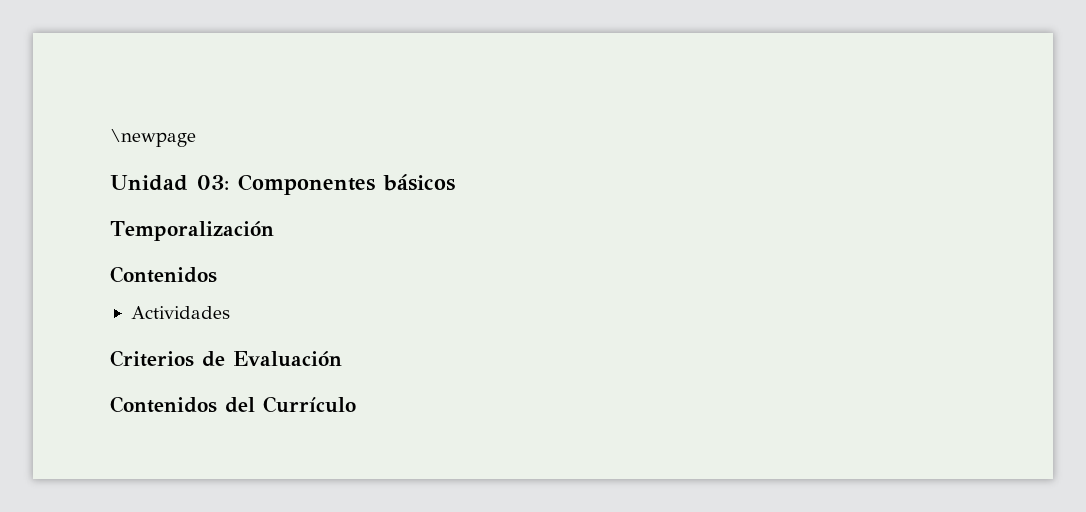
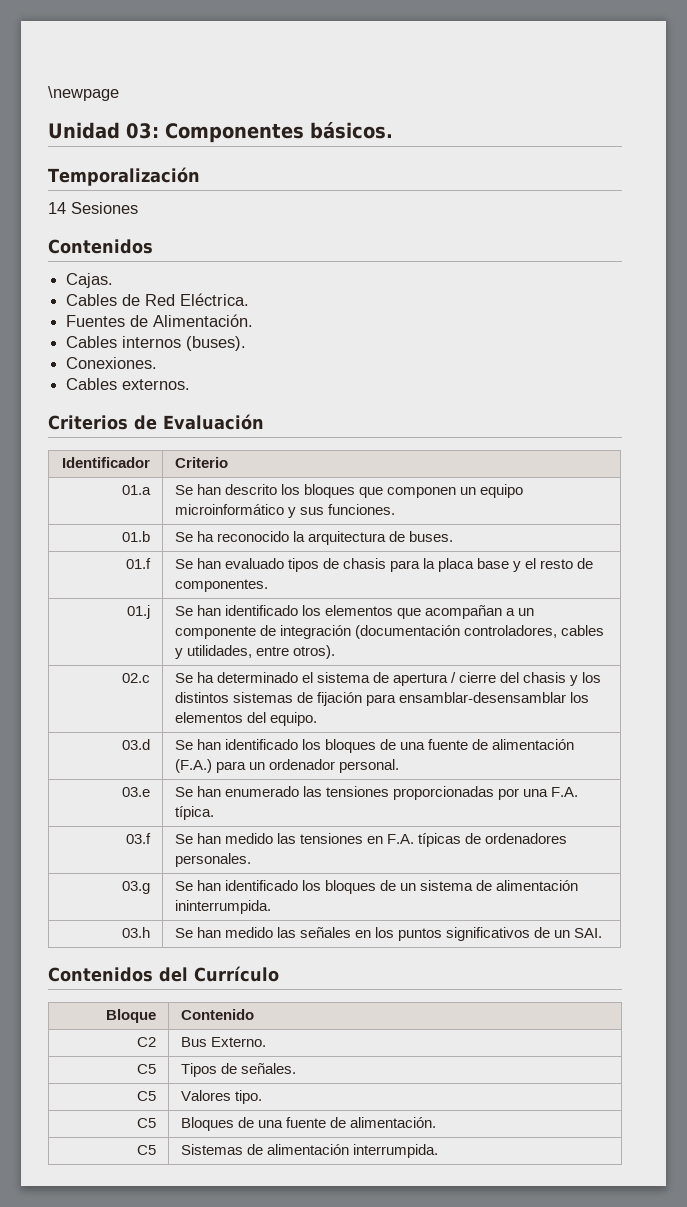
[383,174,455,191] básicos -> [310,122,393,139] básicos.
(274, 231) none -> [48,202,138,214] // 14 Sesiones
[130,306,230,319] [110,350,342,367] [110,396,356,413] Actividades // Criterios de Evaluación // Contenidos del Currículo -> [66,273,114,288] [66,293,250,306] [66,314,254,327] [66,336,247,351] [66,357,158,369] [66,378,191,390] [48,414,264,430] [62,457,151,468] [174,457,228,468] [122,485,152,495] [174,484,524,498] [174,504,395,518] [122,531,151,542] [174,531,454,545] [126,558,152,569] [174,558,594,572] [174,579,268,592] [127,605,151,619] [174,605,535,619] [174,625,604,639] [174,645,335,659] [122,673,151,683] [174,672,602,686] [174,692,590,706] [174,712,317,726] [122,739,151,750] [174,739,575,753] [174,759,399,773] [122,787,151,797] [174,786,579,800] [174,806,214,820] [126,833,152,844] [174,833,568,847] [174,853,251,867] [122,881,151,894] [174,880,579,894] [174,900,271,914] [122,927,151,938] [174,927,603,941] [48,966,279,982] [106,1009,157,1023] [180,1009,254,1020] [137,1037,157,1047] [180,1037,266,1047] [137,1064,157,1074] [180,1063,296,1077] [137,1091,157,1101] [180,1090,262,1104] [137,1118,157,1128] [180,1117,436,1131] [137,1145,157,1155] [180,1144,438,1158] Cajas. // Cables de Red Eléctrica. // Fuentes de Alimentación. // Cables internos (buses). // Conexiones. // Cables externos. // Criterios de Evaluación // Identificador | Criterio // 01.a | Se han descrito los bloques que componen un equipo microinformático y sus funciones. // 01.b | Se ha reconocido la arquitectura de buses. // 01.f | Se han evaluado tipos de chasis para la placa base y el resto de componentes. // 01.j | Se han identificado los elementos que acompañan a un componente de integración (documentación controladores, cables y utilidades, entre otros). // 02.c | Se ha determinado el sistema de apertura / cierre del chasis y los distintos sistemas de fijación para ensamblar-desensamblar los elementos del equipo. // 03.d | Se han identificado los bloques de una fuente de alimentación (F.A.) para un ordenador personal. // 03.e | Se han enumerado las tensiones proporcionadas por una F.A. típica. // 03.f | Se han medido las tensiones en F.A. típicas de ordenadores personales. // 03.g | Se han identificado los bloques de un sistema de alimentación ininterrumpida. // 03.h | Se han medido las señales en los puntos significativos de un SAI. // Contenidos del Currículo // Bloque | Contenido // C2 | Bus Externo. // C5 | Tipos de señales. // C5 | Valores tipo. // C5 | Bloques de una fuente de alimentación. // C5 | Sistemas de alimentación interrumpida.

